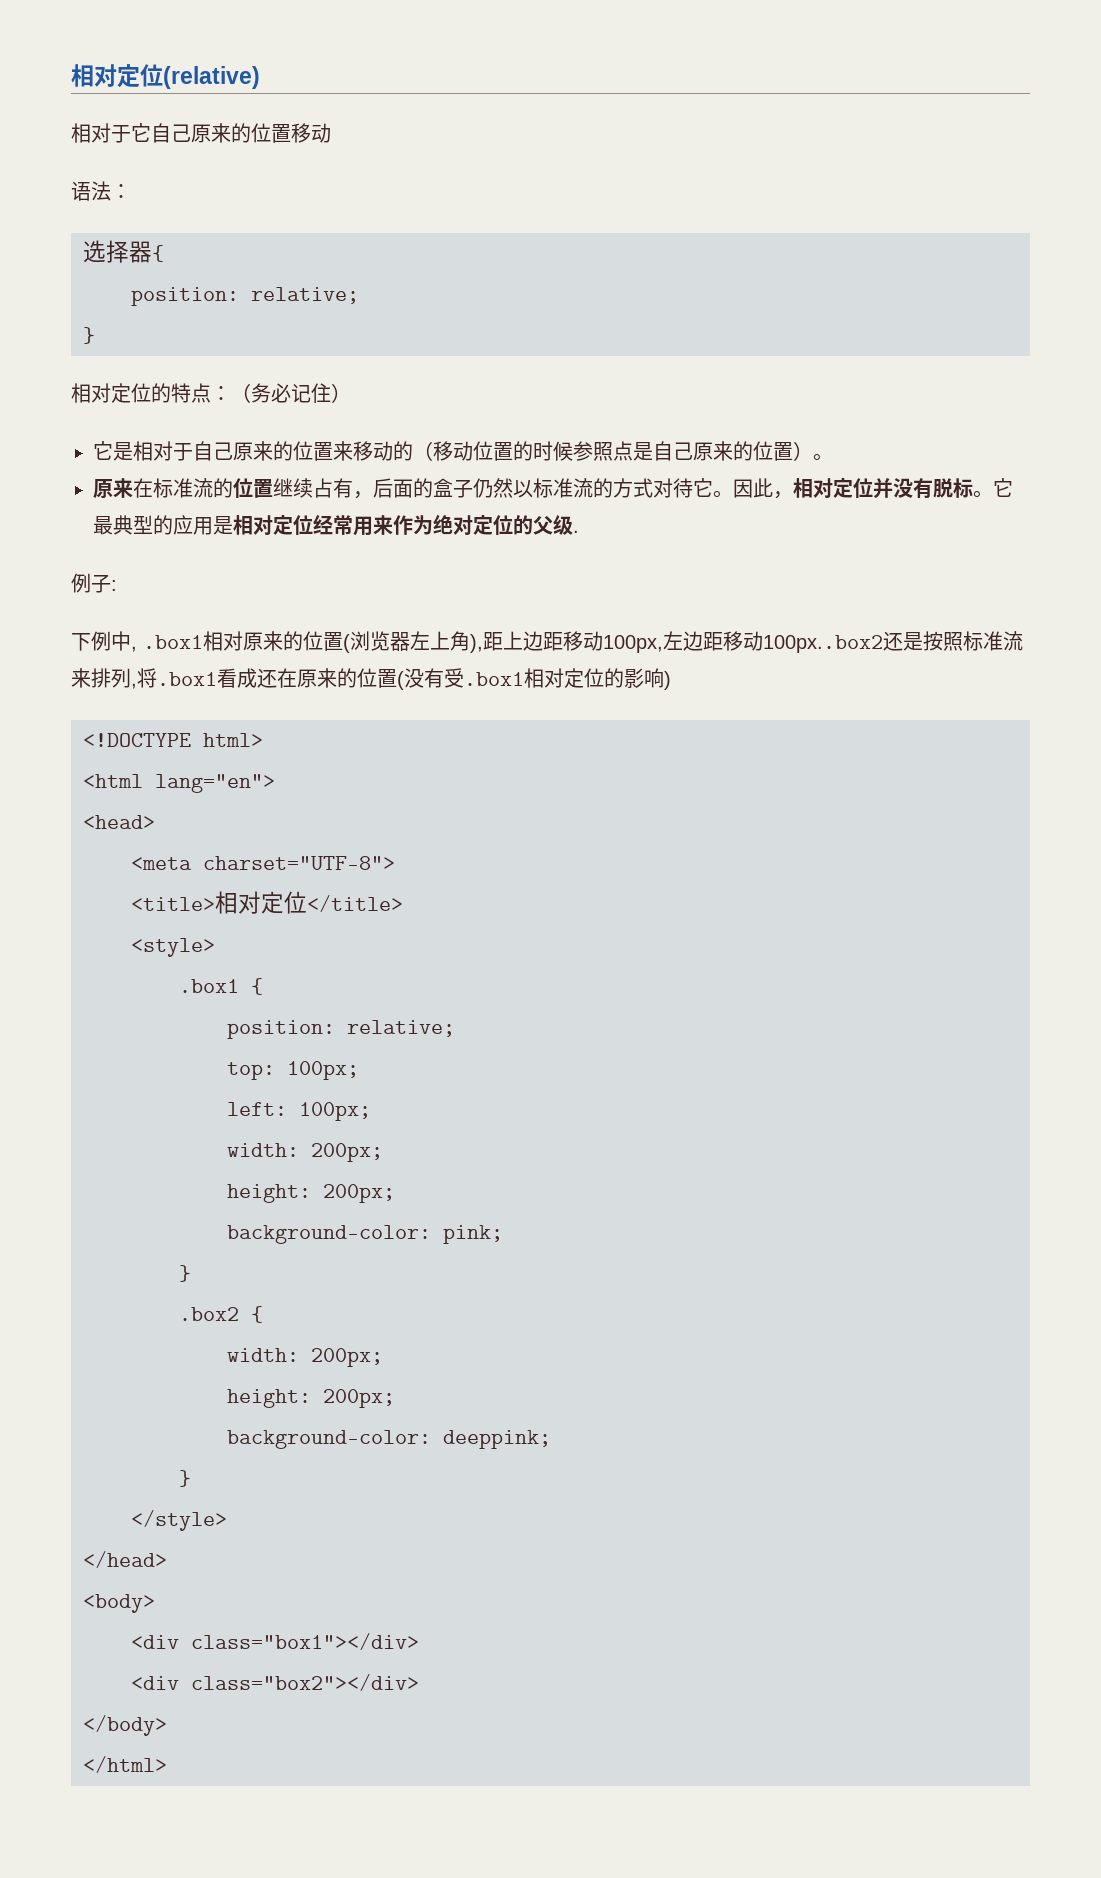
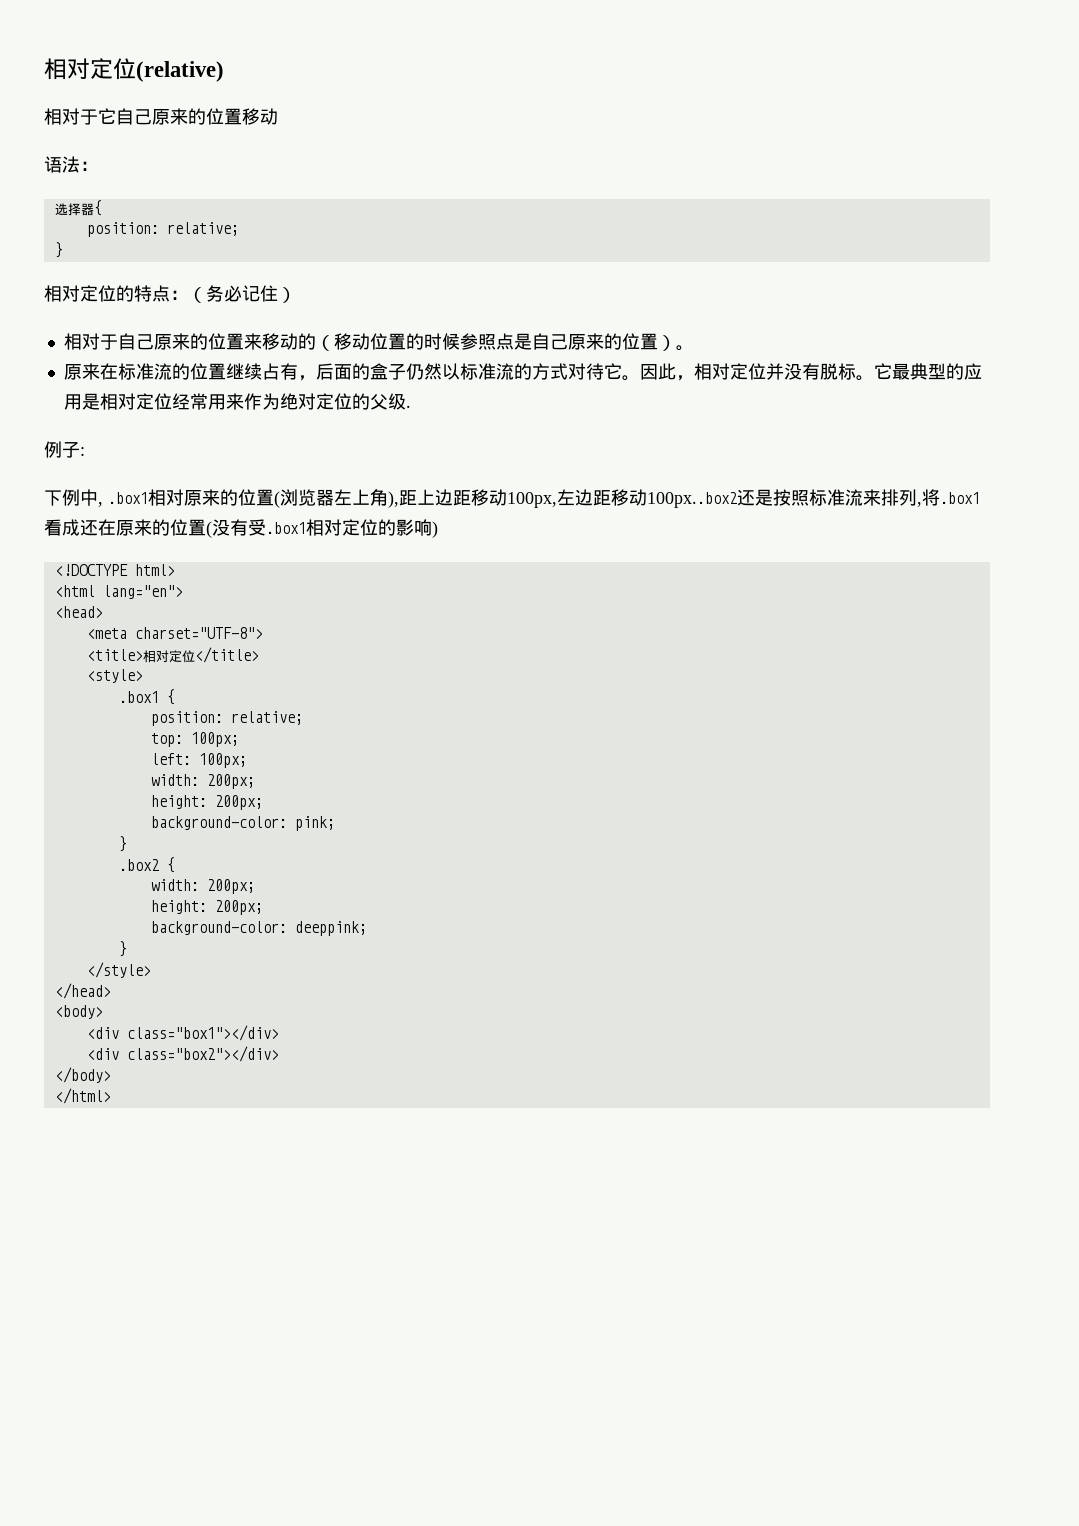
[93,441,133,461] 它是 -> (296, 295) none

